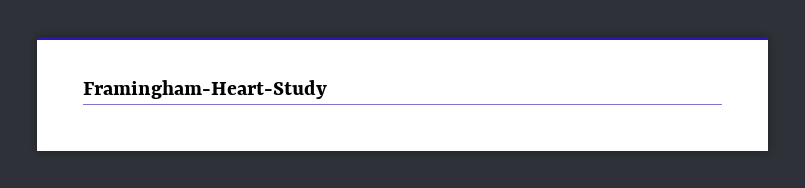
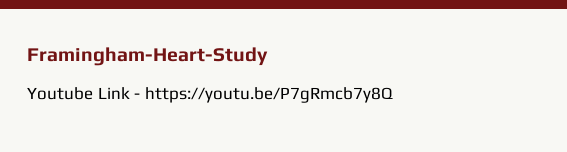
(327, 89) none -> [27,87,393,103] // Youtube Link - https://youtu.be/P7gRmcb7y8Q

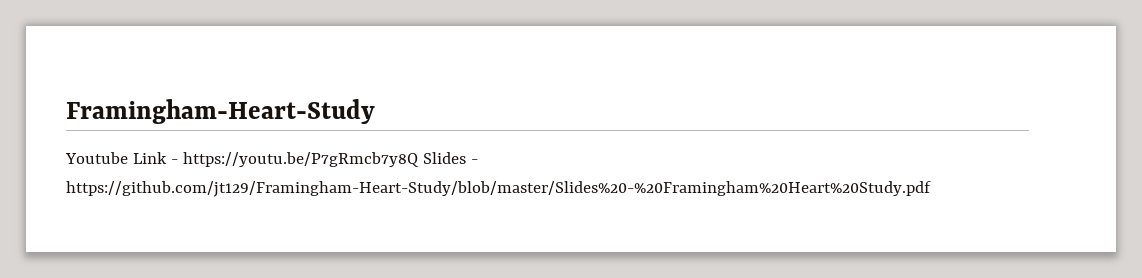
(393, 95) none -> [422,152,478,164] [66,181,931,197] Slides - https://github.com/jt129/Framingham-Heart-Study/blob/master/Slides%20-%20Framingham%20Heart%20Study.pdf

